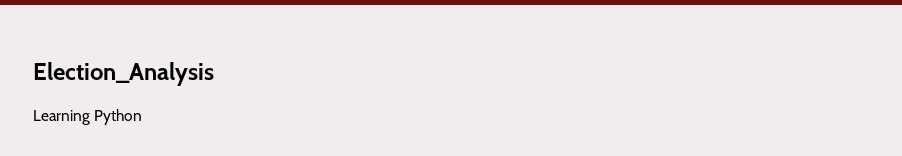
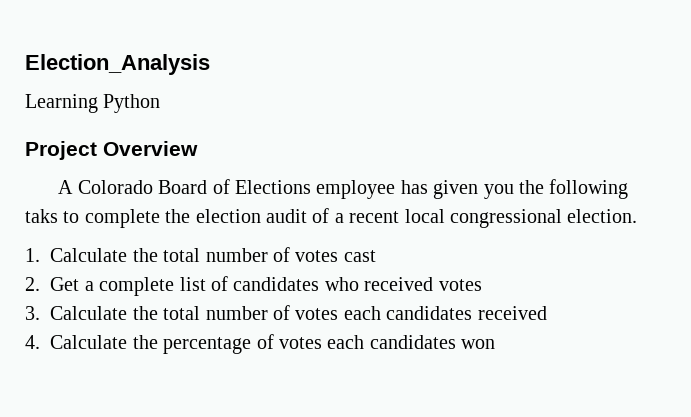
(143, 117) none -> [25,141,198,160] [58,179,629,199] [25,208,638,228] [25,247,376,262] [25,276,482,296] [25,305,547,320] [25,334,496,354] // Project Overview // A Colorado Board of Elections employee has given you the following taks to complete the election audit of a recent local congressional election. // 1. Calculate the total number of votes cast // 2. Get a complete list of candidates who received votes // 3. Calculate the total number of votes each candidates received // 4. Calculate the percentage of votes each candidates won

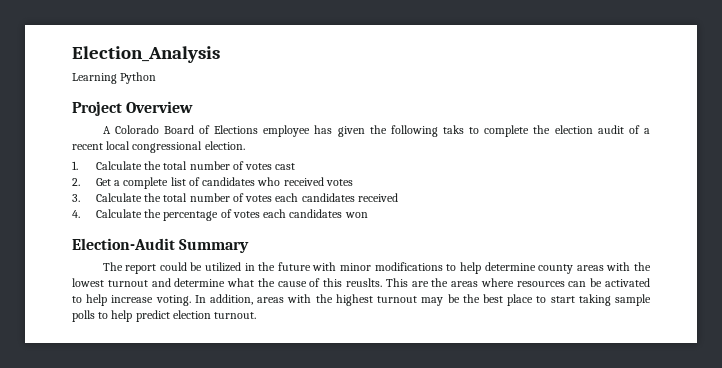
[483,184,514,199] you -> (365, 131) none
(496, 344) none -> [72,238,250,253] [102,262,651,274] [72,278,650,287] [72,294,652,306] [72,310,257,322] // Election-Audit Summary // The report could be utilized in the future with minor modifications to help determine county areas with the lowest turnout and determine what the cause of this reuslts. This are the areas where resources can be activated to help increase voting. In addition, areas with the highest turnout may be the best place to start taking sample polls to help predict election turnout.

